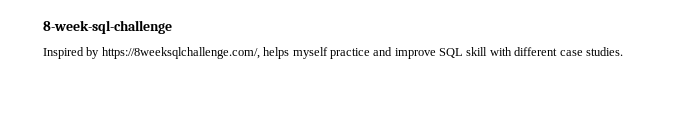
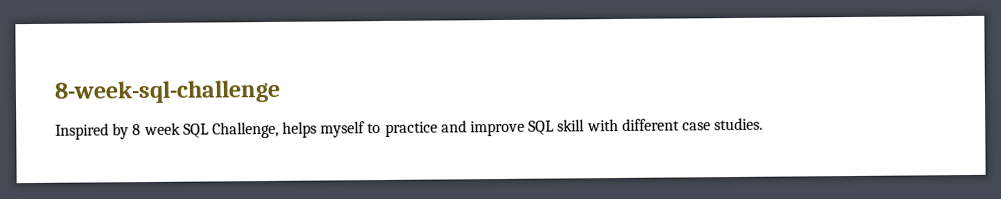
[101,47,260,59] https://8weeksqlchallenge.com/, -> [132,121,279,139] 8 week SQL Challenge,
(328, 53) none -> [367,123,382,134] to

